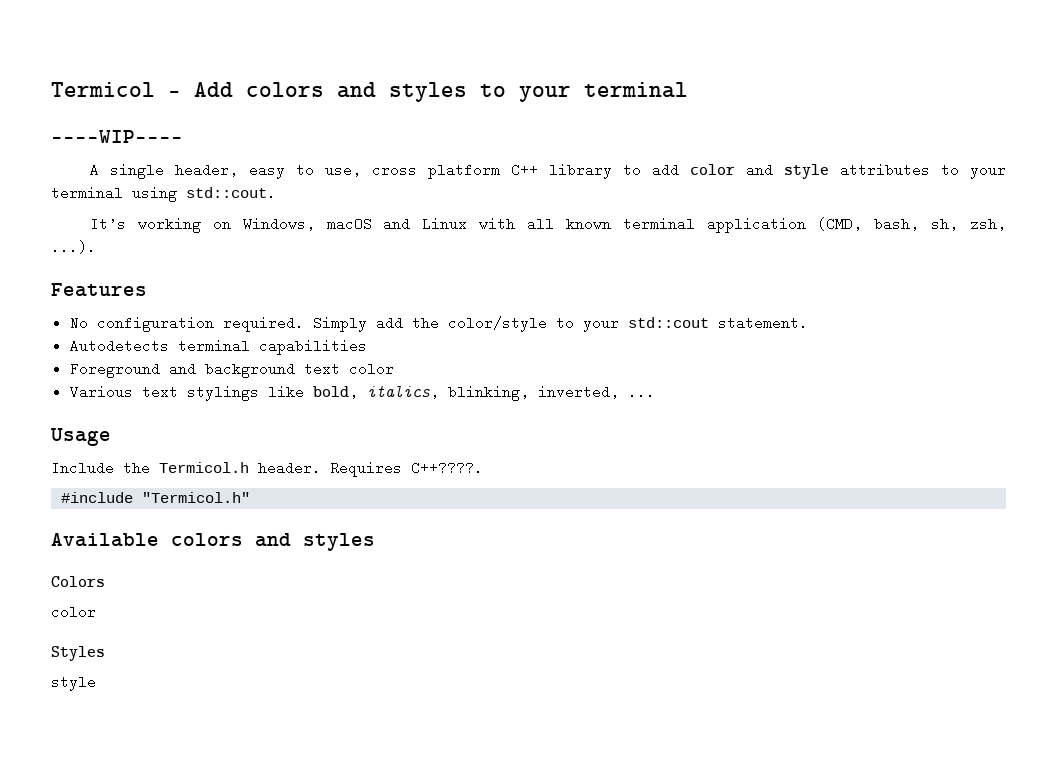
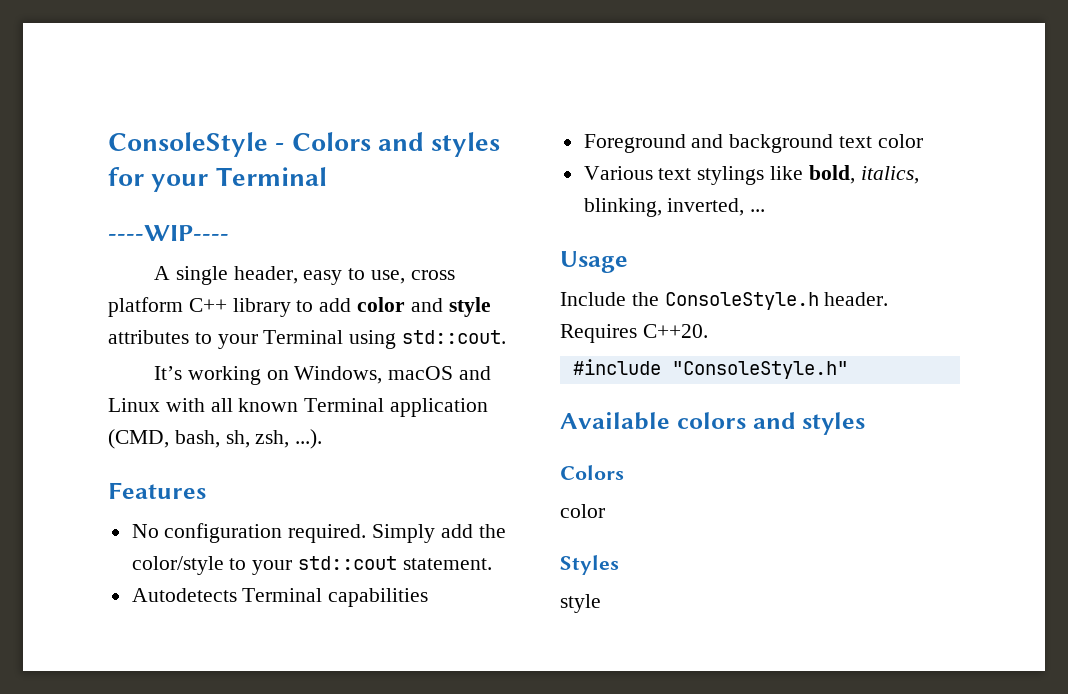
[51,82,688,102] Termicol - Add colors and styles to your terminal -> [108,132,501,157] [108,167,327,192] ConsoleStyle - Colors and styles for your Terminal
[51,186,123,200] terminal -> [263,330,344,344] Terminal
[622,217,695,231] terminal -> [304,398,385,412] Terminal
[177,339,250,353] terminal -> [242,588,323,602] Terminal
[159,462,249,473] Termicol.h -> [664,292,819,310] ConsoleStyle.h
[411,461,483,475] C++????. -> [642,324,708,338] C++20.
[142,492,251,503] "Termicol.h" -> [671,361,848,379] "ConsoleStyle.h"

